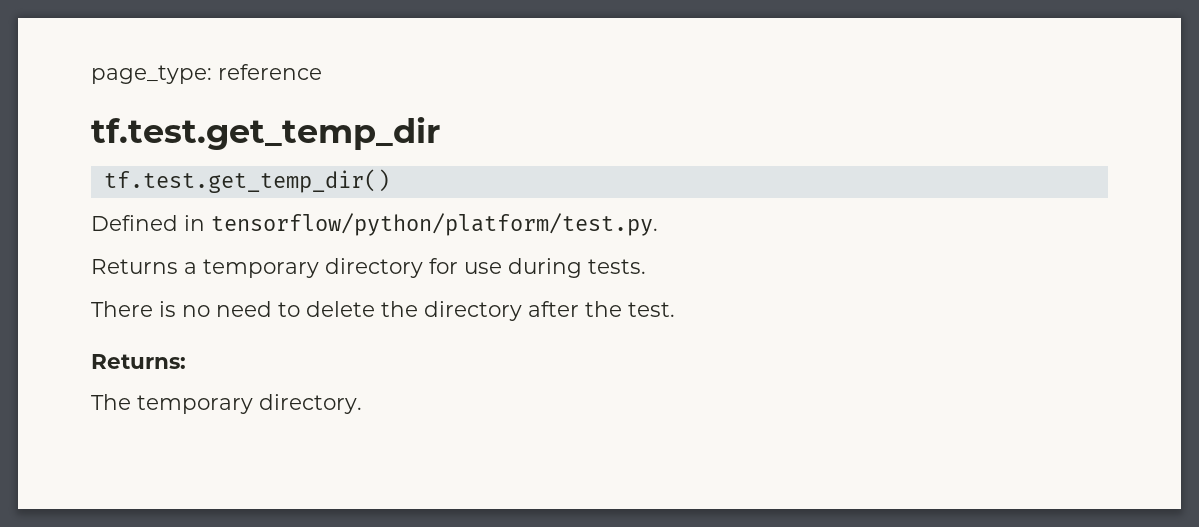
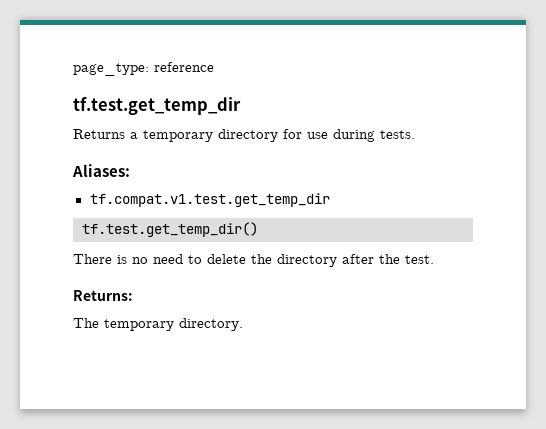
[103,169,390,193] [91,213,658,236] // tf.test.get_temp_dir() // Defined in tensorflow/python/platform/test.py. -> (241, 106) none
(646, 266) none -> [72,164,130,177] [89,193,330,207] [82,222,258,237] // Aliases: // tf.compat.v1.test.get_temp_dir // tf.test.get_temp_dir()

